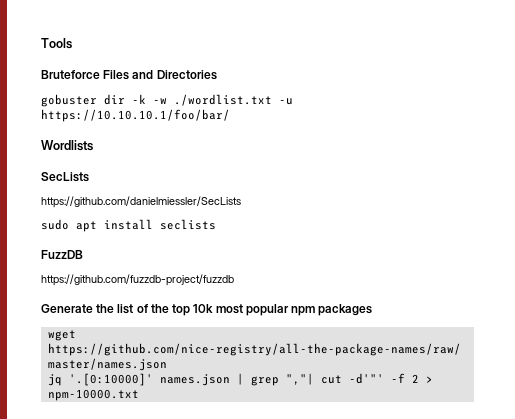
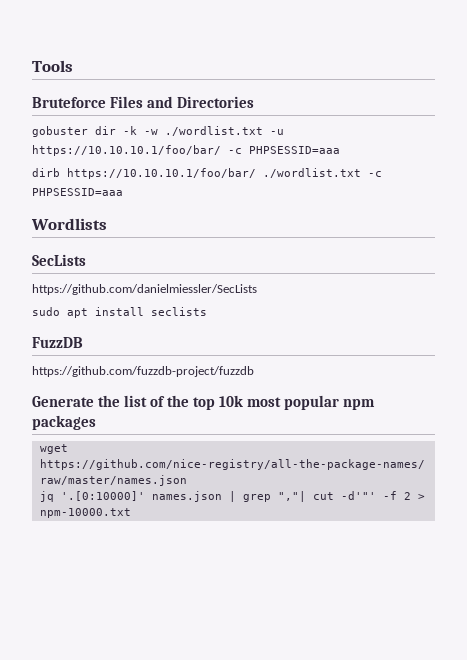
(230, 115) none -> [228,146,340,154] [32,168,382,179] [32,188,123,196] -c PHPSESSID=aaa // dirb https://10.10.10.1/foo/bar/ ./wordlist.txt -c PHPSESSID=aaa

